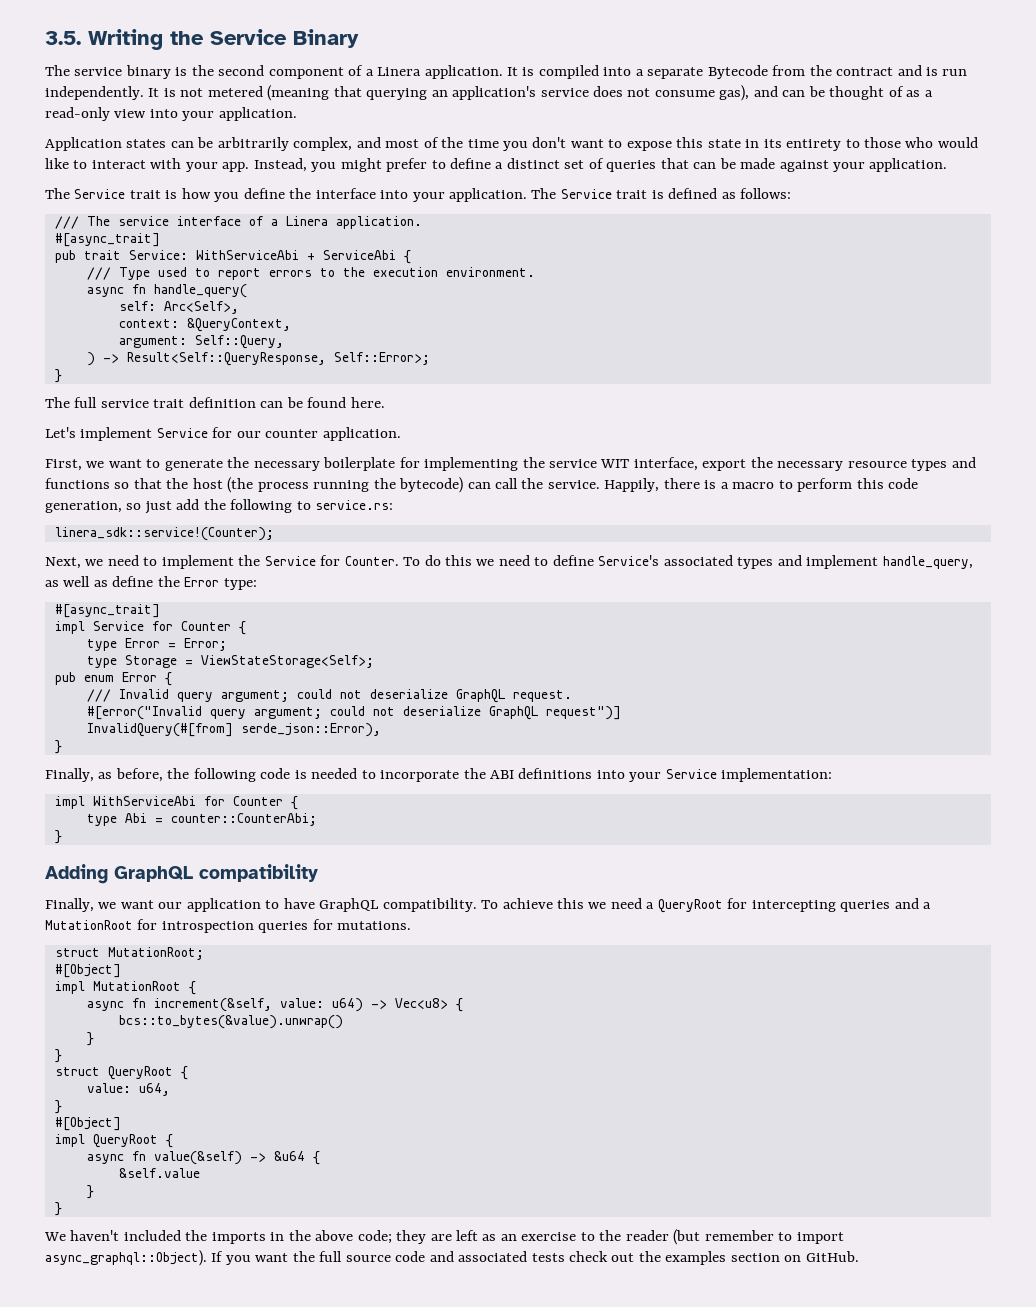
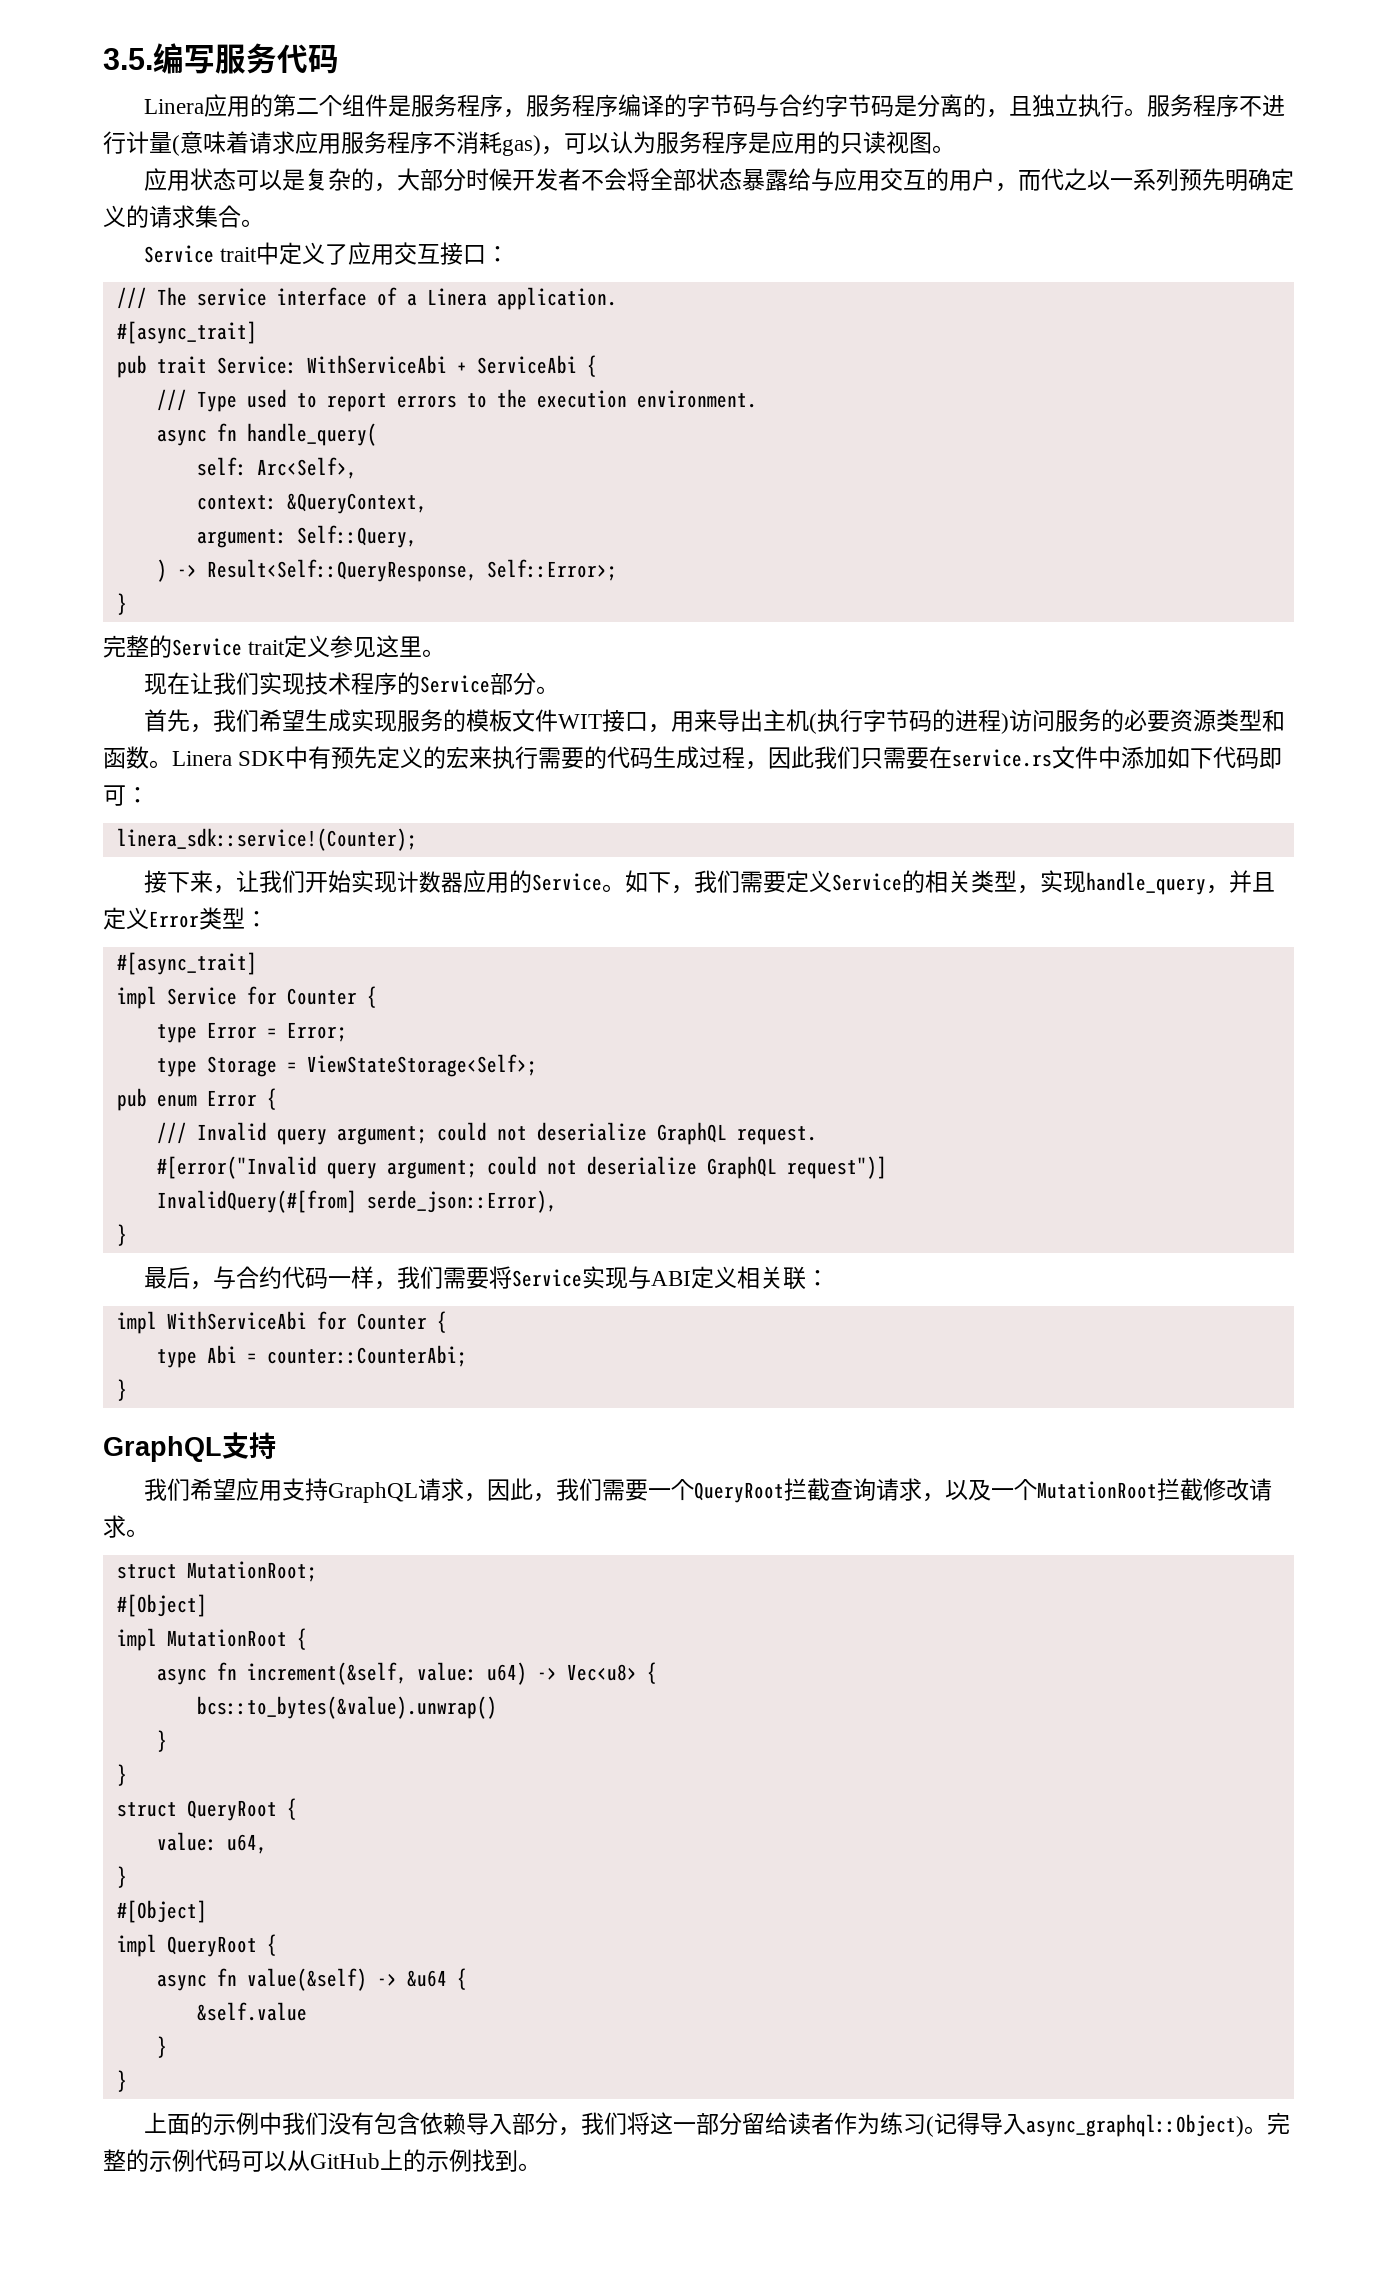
[88,29,359,50] [45,65,968,79] [45,85,933,101] [45,107,297,121] [45,137,978,151] [45,158,948,172] [45,188,792,202] Writing the Service Binary // The service binary is the second component of a Linera application. It is compiled into a separate Bytecode from the contract and is run independently. It is not metered (meaning that querying an application's service does not consume gas), and can be thought of as a read-only view into your application. // Application states can be arbitrarily complex, and most of the time you don't want to expose this state in its entirety to those who would like to interact with your app. Instead, you might prefer to define a distinct set of queries that can be made against your application. // The Service trait is how you define the interface into your application. The Service trait is defined as follows: -> [153,43,339,74] [143,94,1285,118] [103,131,955,156] [143,168,1294,192] [103,205,264,228] [143,242,509,265] 编写服务代码 // Linera应用的第二个组件是服务程序，服务程序编译的字节码与合约字节码是分离的，且独立执行。服务程序不进行计量(意味着请求应用服务程序不消耗gas)，可以认为服务程序是应用的只读视图。 // 应用状态可以是复杂的，大部分时候开发者不会将全部状态暴露给与应用交互的用户，而代之以一系列预先明确定义的请求集合。 // Service trait中定义了应用交互接口：
[45,397,385,408] [45,427,401,441] [45,457,976,471] [45,477,919,493] [45,499,394,514] [54,527,274,541] [45,555,973,569] [45,576,257,590] The full service trait definition can be found here. // Let's implement Service for our counter application. // First, we want to generate the necessary boilerplate for implementing the service WIT interface, export the necessary resource types and functions so that the host (the process running the bytecode) can call the service. Happily, there is a macro to perform this code generation, so just add the following to service.rs: // linera_sdk::service!(Counter); // Next, we need to implement the Service for Counter. To do this we need to define Service's associated types and implement handle_query, as well as define the Error type: -> [103,635,446,658] [143,672,559,695] [143,709,1285,734] [103,746,1283,770] [103,785,149,806] [116,828,417,851] [143,870,1275,895] [103,907,268,930] 完整的Service trait定义参见这里。 // 现在让我们实现技术程序的Service部分。 // 首先，我们希望生成实现服务的模板文件WIT接口，用来导出主机(执行字节码的进程)访问服务的必要资源类型和函数。Linera SDK中有预先定义的宏来执行需要的代码生成过程，因此我们只需要在service.rs文件中添加如下代码即可： // linera_sdk::service!(Counter); // 接下来，让我们开始实现计数器应用的Service。如下，我们需要定义Service的相关类型，实现handle_query，并且定义Error类型：
[45,768,833,782] Finally, as before, the following code is needed to incorporate the ABI definitions into your Service implementation: -> [143,1266,829,1290] 最后，与合约代码一样，我们需要将Service实现与ABI定义相关联：
[45,864,318,884] [45,898,932,913] [45,919,412,933] Adding GraphQL compatibility // Finally, we want our application to have GraphQL compatibility. To achieve this we need a QueryRoot for intercepting queries and a MutationRoot for introspection queries for mutations. -> [103,1432,276,1462] [143,1478,1272,1503] [103,1515,149,1538] GraphQL支持 // 我们希望应用支持GraphQL请求，因此，我们需要一个QueryRoot拦截查询请求，以及一个MutationRoot拦截修改请求。
[44,1229,844,1245] [45,1250,859,1266] We haven't included the imports in the above code; they are left as an exercise to the reader (but remember to import async_graphql::Object). If you want the full source code and associated tests check out the examples section on GitHub. -> [143,2112,1290,2137] [103,2149,541,2172] 上面的示例中我们没有包含依赖导入部分，我们将这一部分留给读者作为练习(记得导入async_graphql::Object)。完整的示例代码可以从GitHub上的示例找到。

